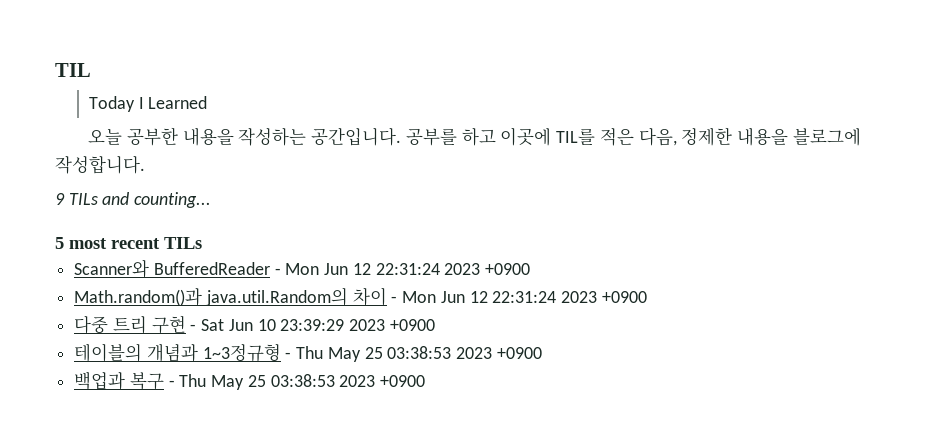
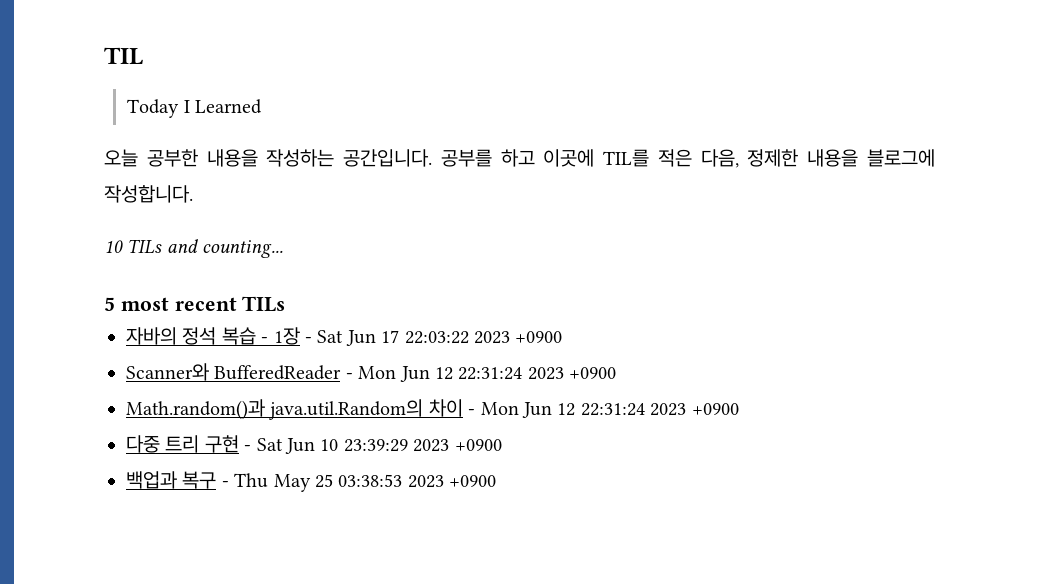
[55,193,65,205] 9 -> [104,240,123,253] 10
(202, 243) none -> [126,327,563,346] // 자바의 정석 복습 - 1장 - Sat Jun 17 22:03:22 2023 +0900
[74,343,542,362] // 테이블의 개념과 1~3정규형 - Thu May 25 03:38:53 2023 +0900 -> (502, 445) none

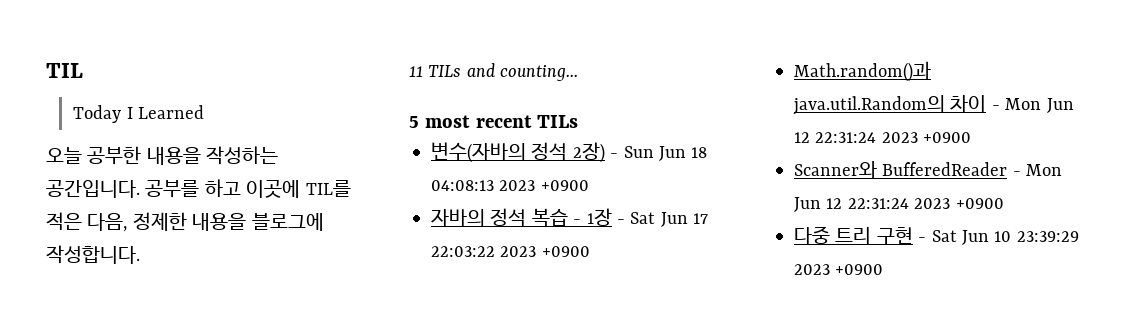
[104,240,123,253] 10 -> [409,66,423,77] 11
(286, 304) none -> [431,142,708,163] [431,180,589,191] // 변수(자바의 정석 2장) - Sun Jun 18 04:08:13 2023 +0900
[126,363,617,382] [126,399,463,420] Scanner와 BufferedReader - Mon Jun 12 22:31:24 2023 +0900 // Math.random()과 java.util.Random의 차이 -> [794,61,931,82] [793,94,1074,115] [794,132,972,143] [794,161,1008,179] Math.random()과 java.util.Random의 차이 - Mon Jun 12 22:31:24 2023 +0900 // Scanner와 BufferedReader
[126,471,497,492] // 백업과 복구 - Thu May 25 03:38:53 2023 +0900 -> (884, 269) none

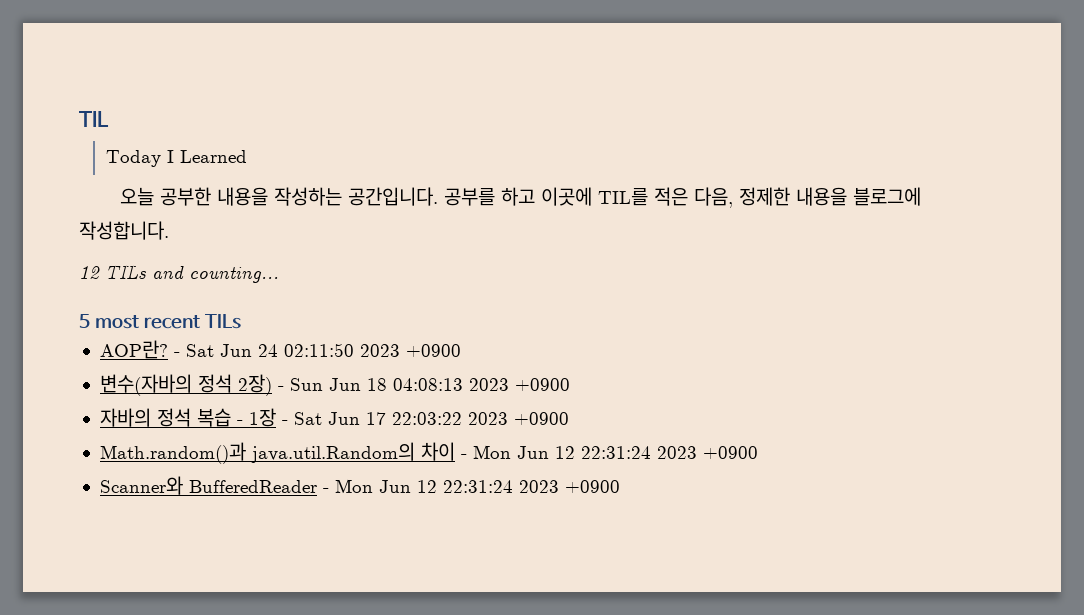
[409,66,423,77] 11 -> [79,266,100,279] 12
(579, 121) none -> [99,340,461,359] // AOP란? - Sat Jun 24 02:11:50 2023 +0900
[794,226,1079,245] [794,264,884,275] // 다중 트리 구현 - Sat Jun 10 23:39:29 2023 +0900 -> (620, 486) none

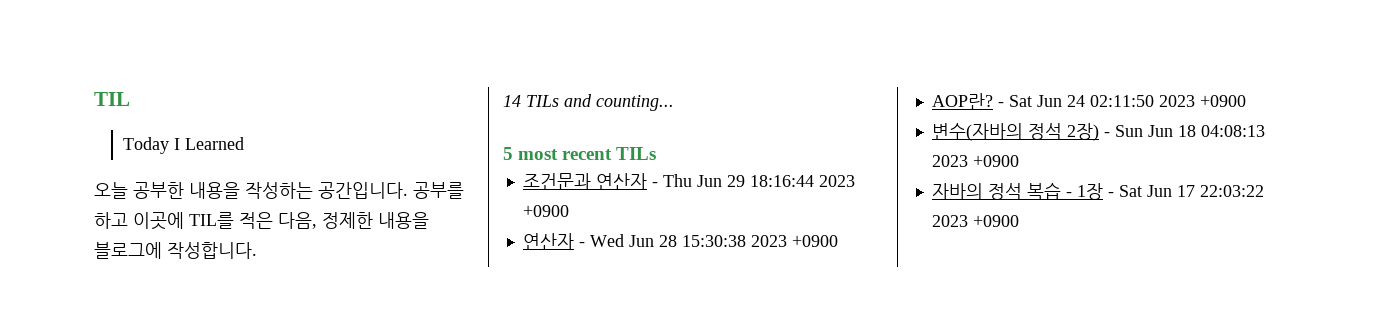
[79,266,100,279] 12 -> [503,95,521,107] 14
(242, 321) none -> [522,173,855,190] [522,205,569,217] [522,233,838,250] // 조건문과 연산자 - Thu Jun 29 18:16:44 2023 +0900 // 연산자 - Wed Jun 28 15:30:38 2023 +0900
[99,442,758,464] [99,476,620,495] // Math.random()과 java.util.Random의 차이 - Mon Jun 12 22:31:24 2023 +0900 // Scanner와 BufferedReader - Mon Jun 12 22:31:24 2023 +0900 -> (1019, 221) none

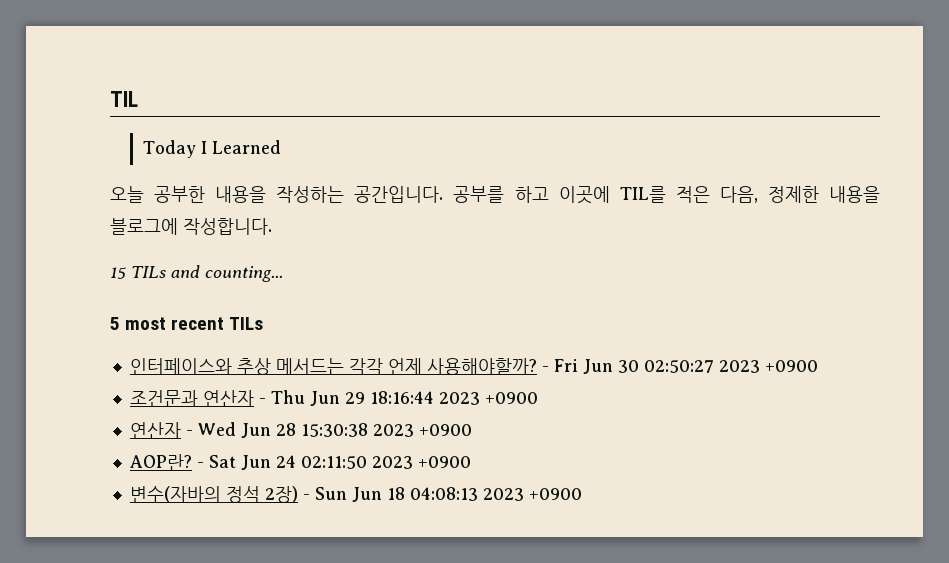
[503,95,521,107] 14 -> [110,267,126,279] 15
(657, 153) none -> [129,358,818,375] // 인터페이스와 추상 메서드는 각각 언제 사용해야할까? - Fri Jun 30 02:50:27 2023 +0900
[931,182,1264,200] [931,215,1019,227] // 자바의 정석 복습 - 1장 - Sat Jun 17 22:03:22 2023 +0900 -> (582, 494) none

